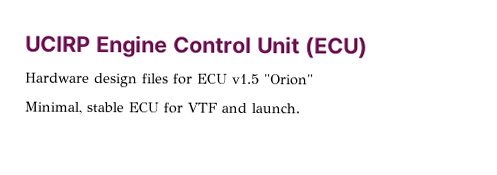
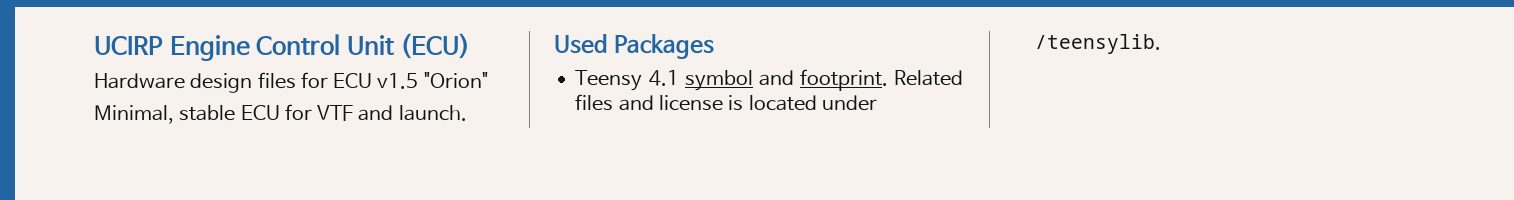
(300, 108) none -> [554,34,715,59] [575,69,963,91] [575,94,877,111] [1035,34,1162,54] // Used Packages // Teensy 4.1 symbol and footprint. Related files and license is located under /teensylib.

